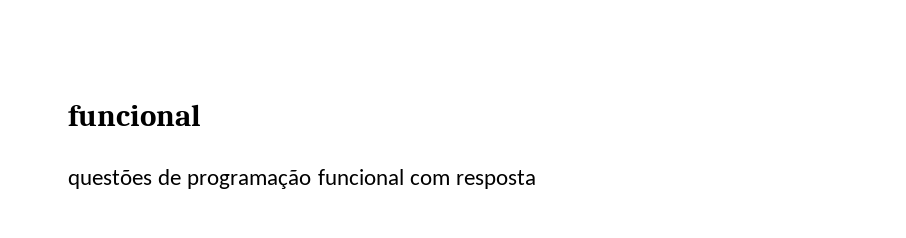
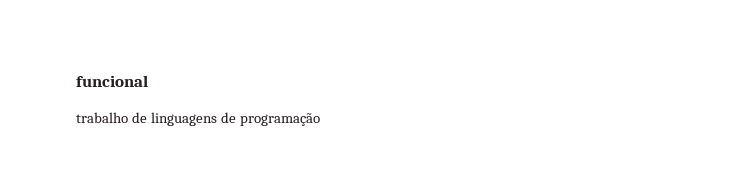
[68,169,537,189] questões de programação funcional com resposta -> [76,112,320,126] trabalho de linguagens de programação

